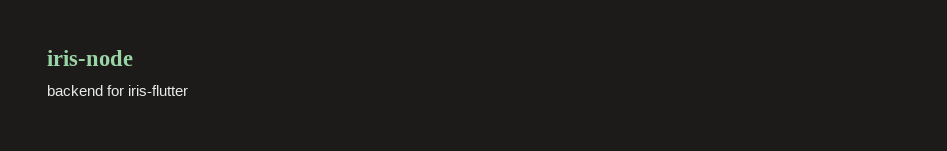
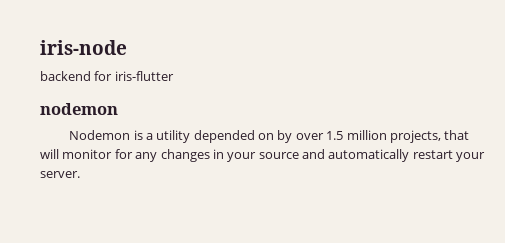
(189, 90) none -> [40,103,118,115] [69,130,470,143] [40,149,486,162] [40,171,80,178] // nodemon // Nodemon is a utility depended on by over 1.5 million projects, that will monitor for any changes in your source and automatically restart your server.

